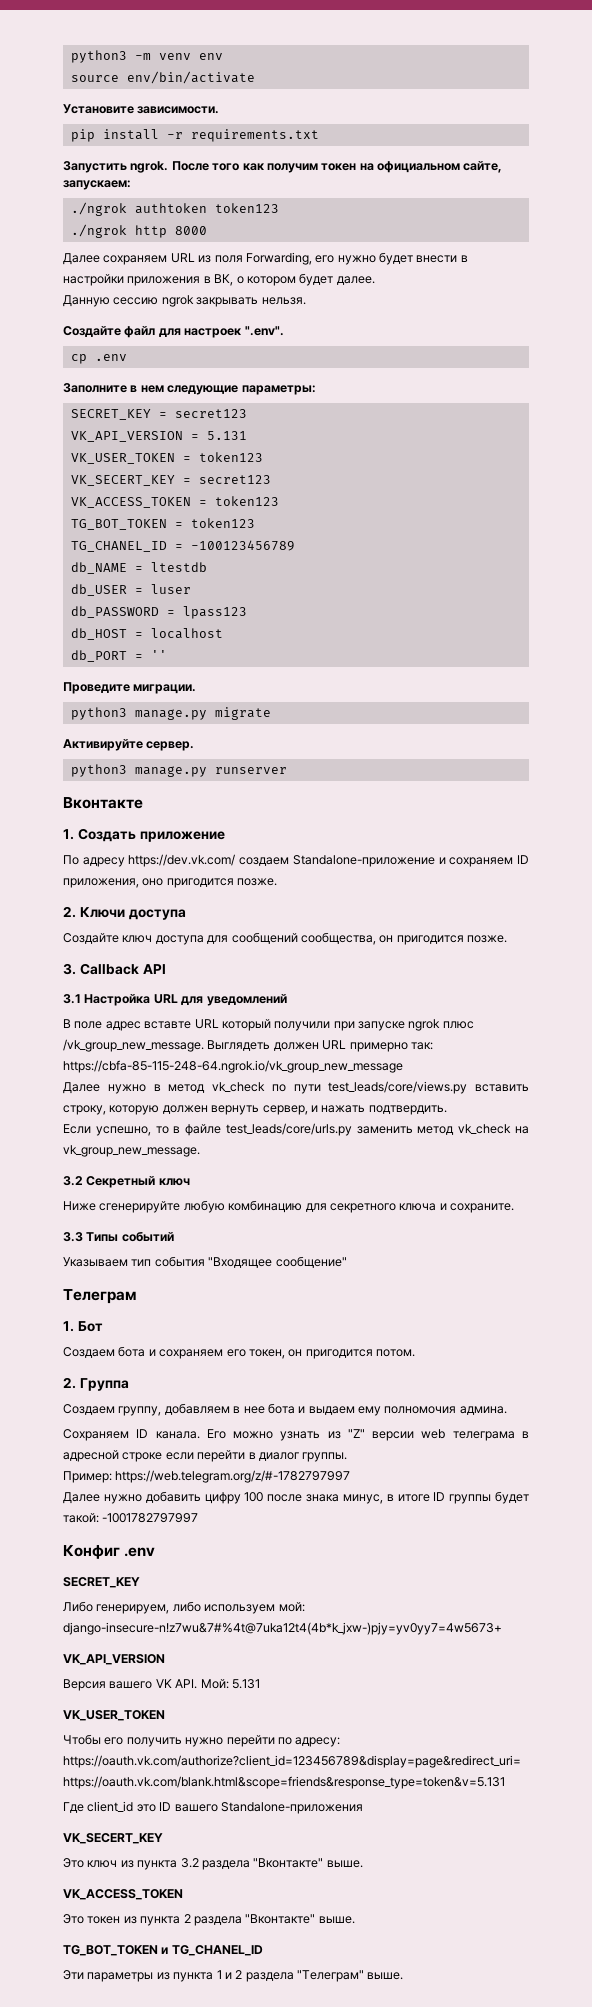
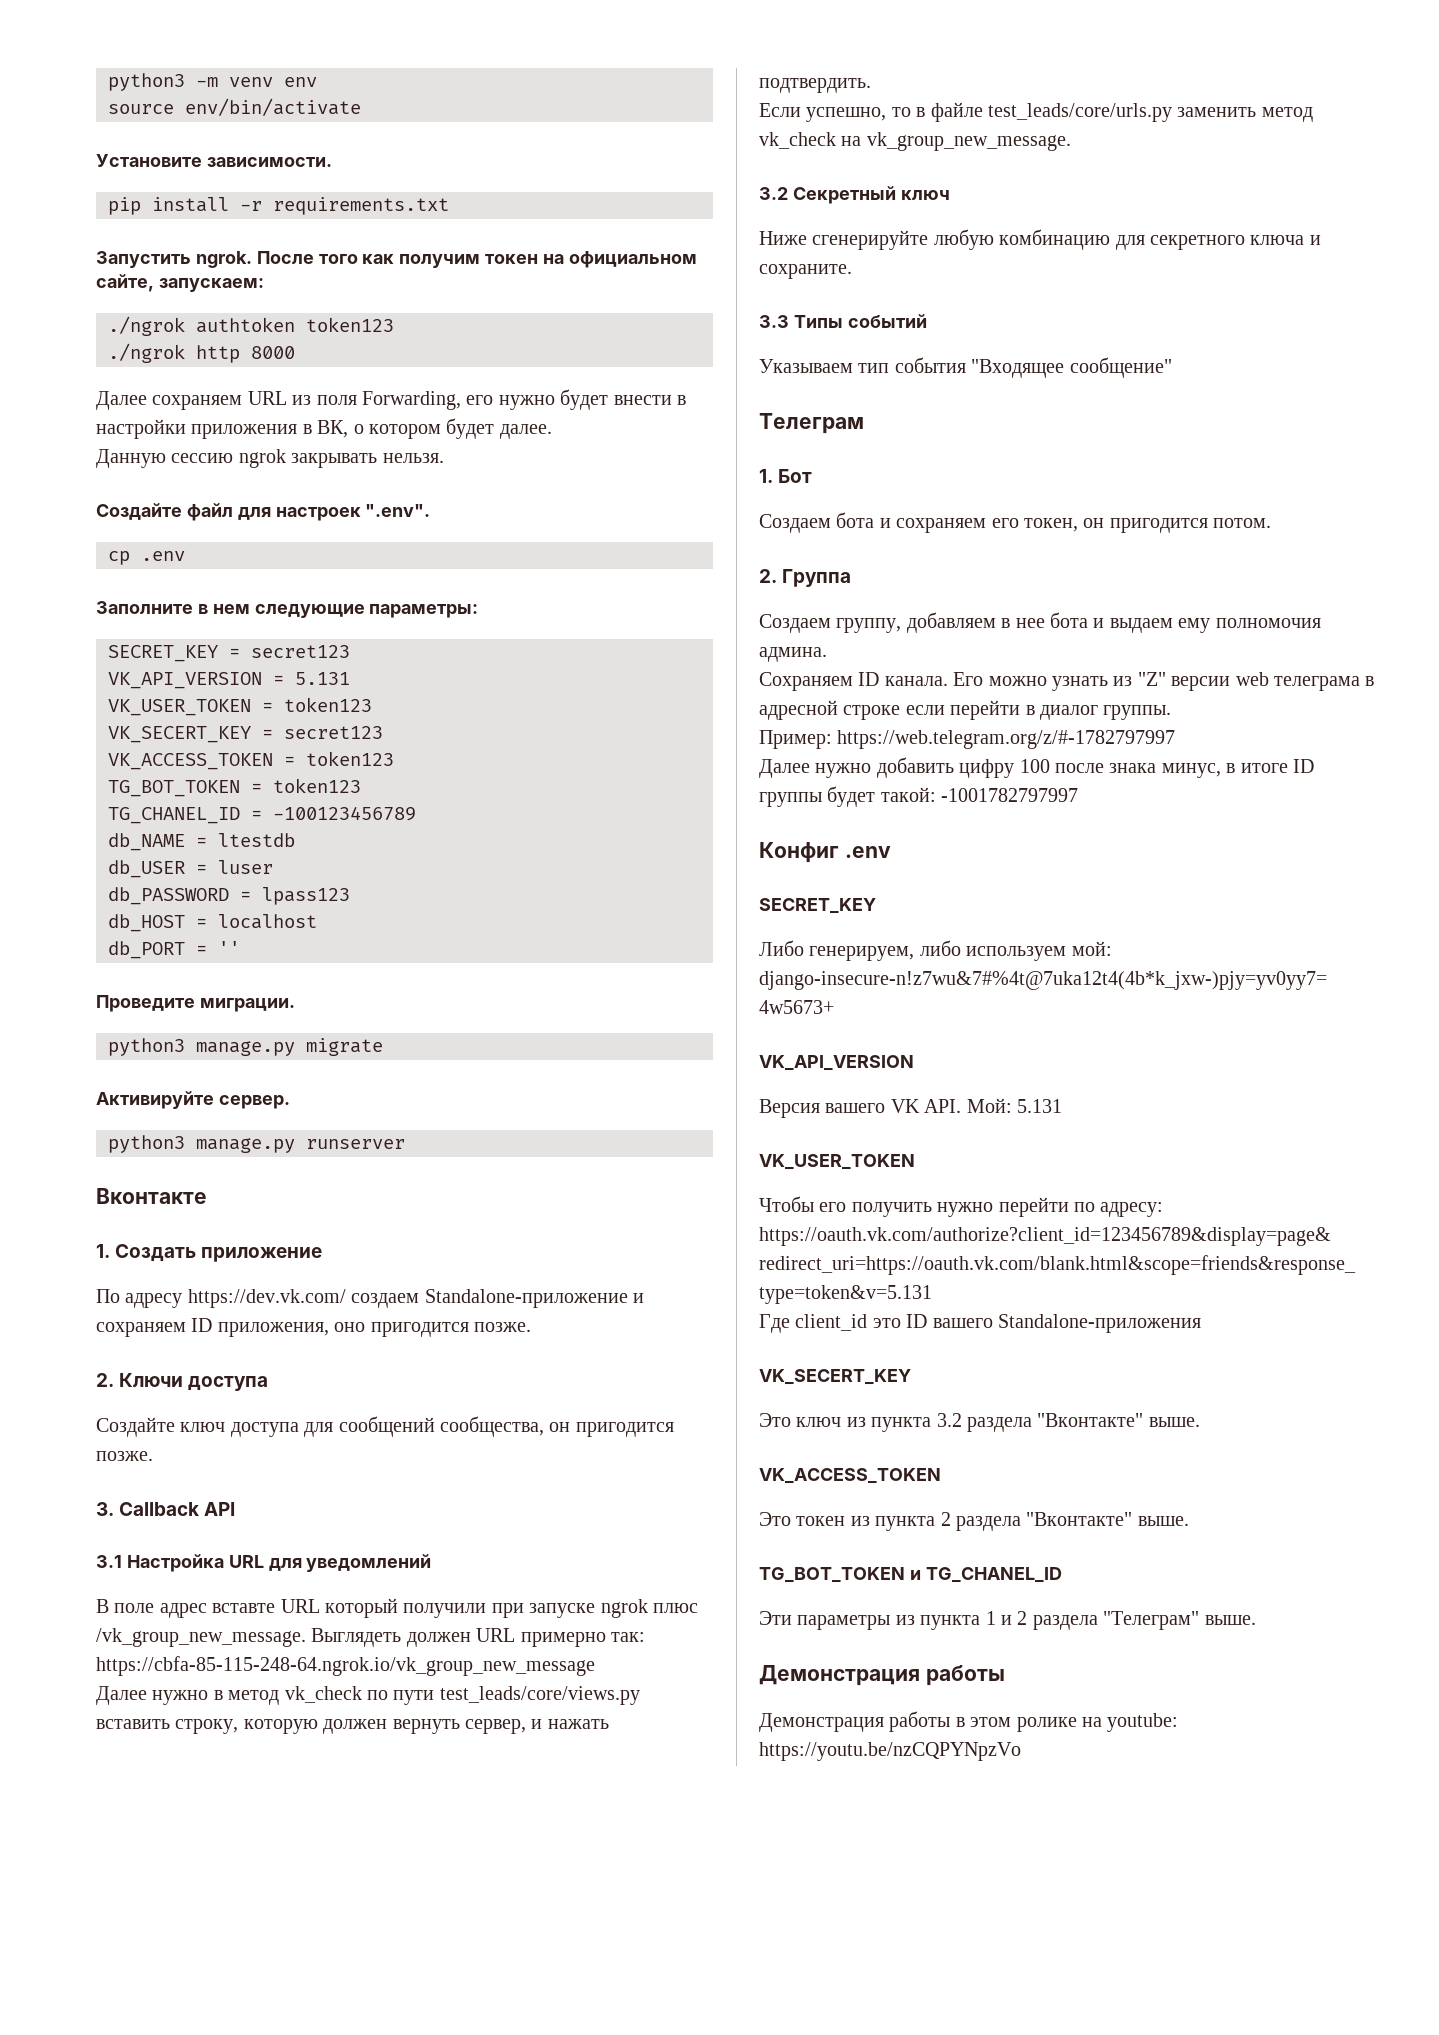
(404, 1976) none -> [759,1665,1005,1686] [759,1711,1179,1732] [759,1742,1021,1761] // Демонстрация работы // Демонстрация работы в этом ролике на youtube: https://youtu.be/nzCQPYNpzVo

